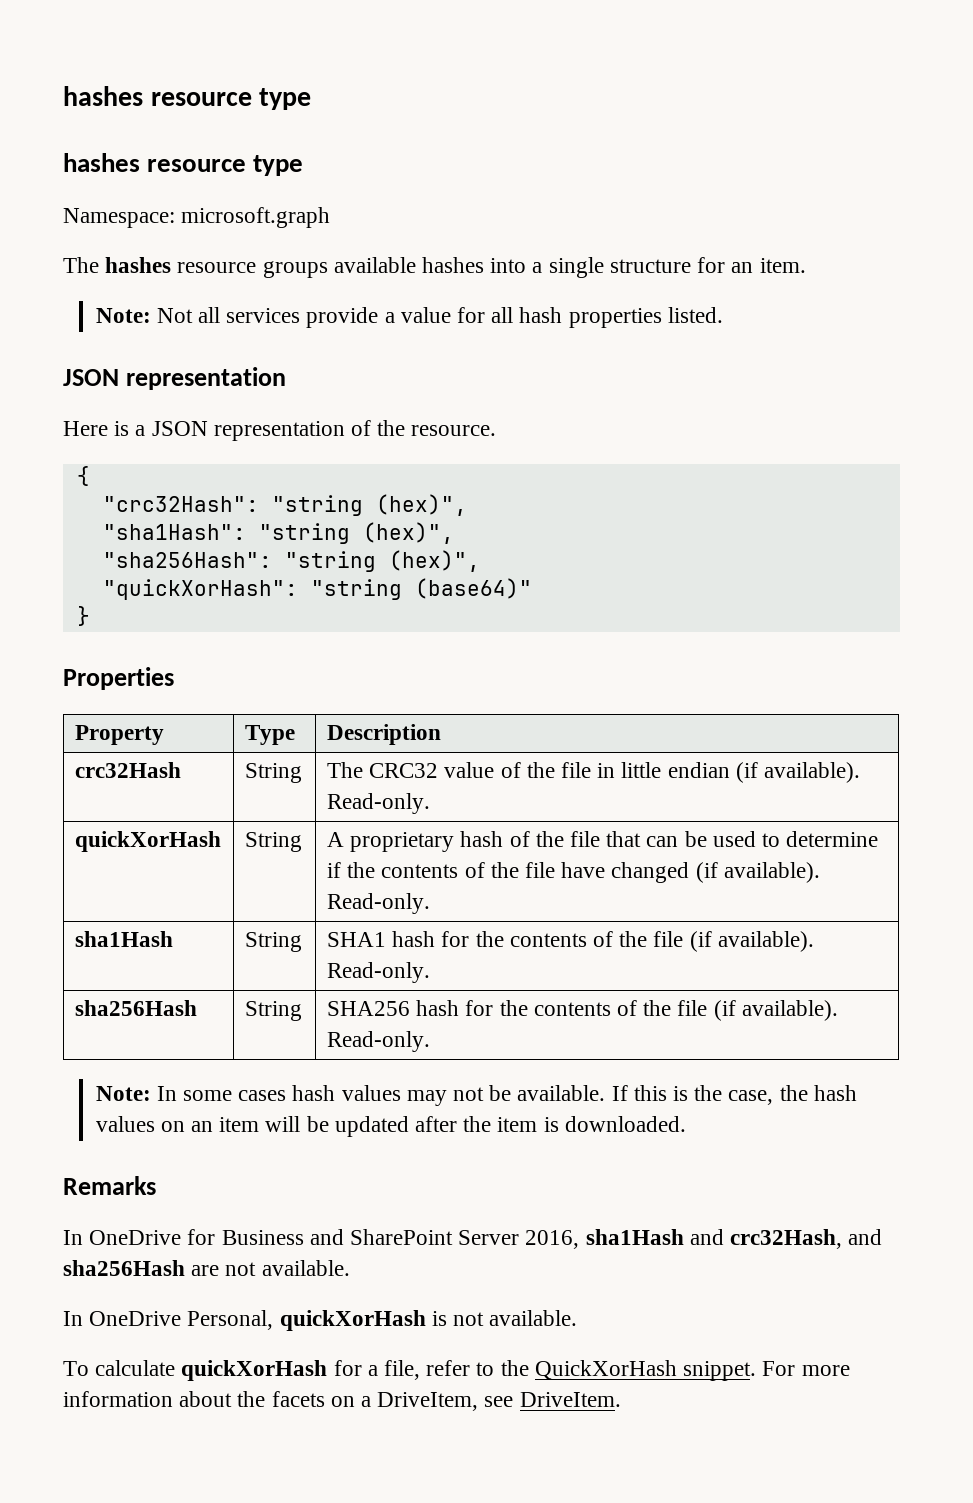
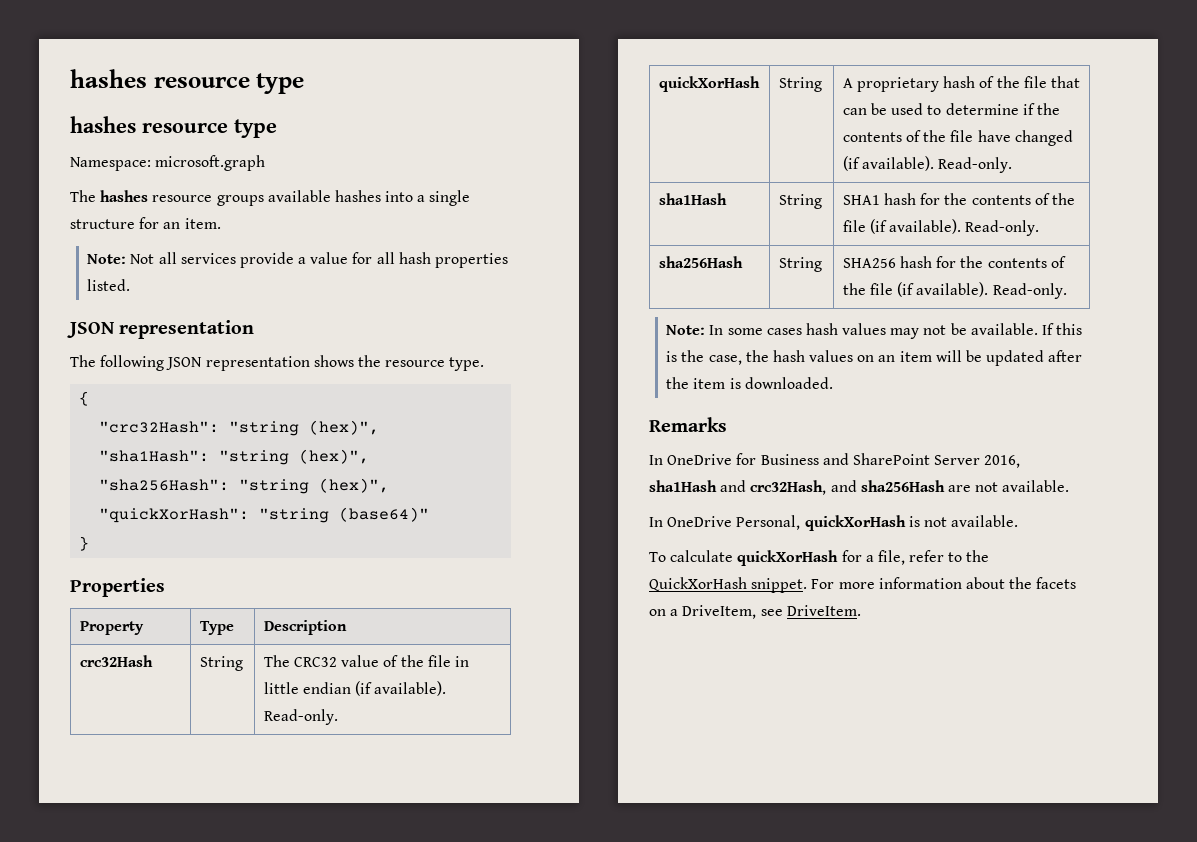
[63,420,497,441] Here is a JSON representation of the resource. -> [70,355,485,371] The following JSON representation shows the resource type.

